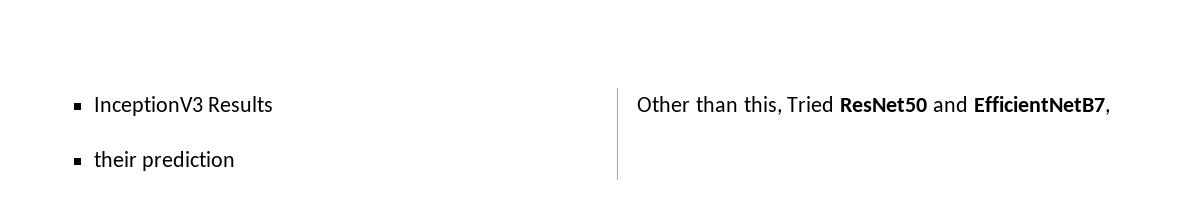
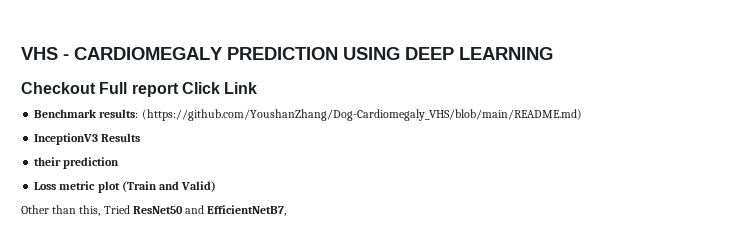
[93,96,274,116] [93,151,236,171] InceptionV3 Results // their prediction -> [21,47,553,60] [21,82,258,97] [34,109,582,121] [34,133,141,145] [34,157,120,169] [34,181,217,193] VHS - CARDIOMEGALY PREDICTION USING DEEP LEARNING // Checkout Full report Click Link // Benchmark results: (https://github.com/YoushanZhang/Dog-Cardiomegaly_VHS/blob/main/README.md) // InceptionV3 Results // their prediction // Loss metric plot (Train and Valid)

